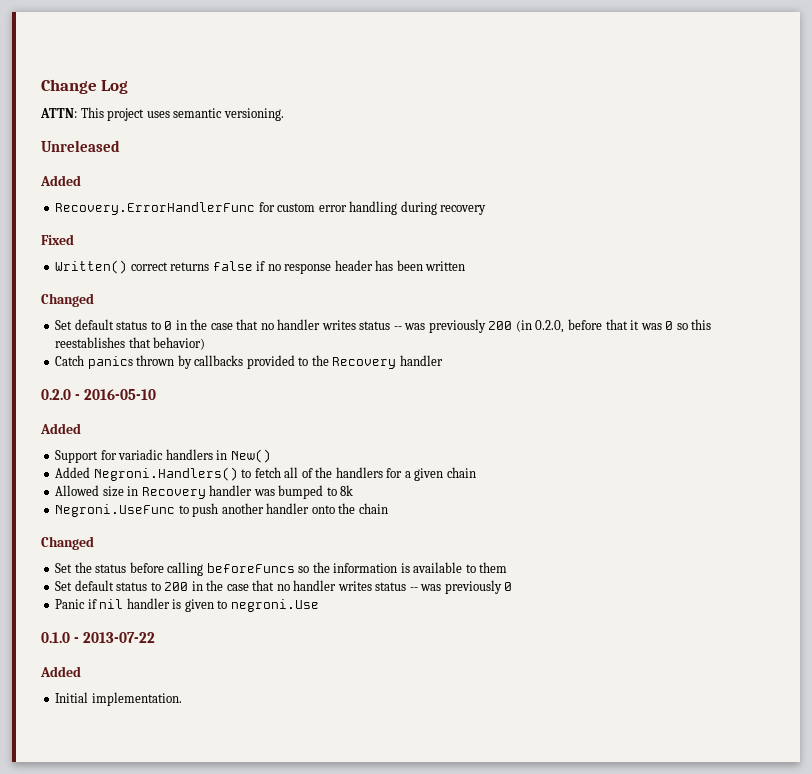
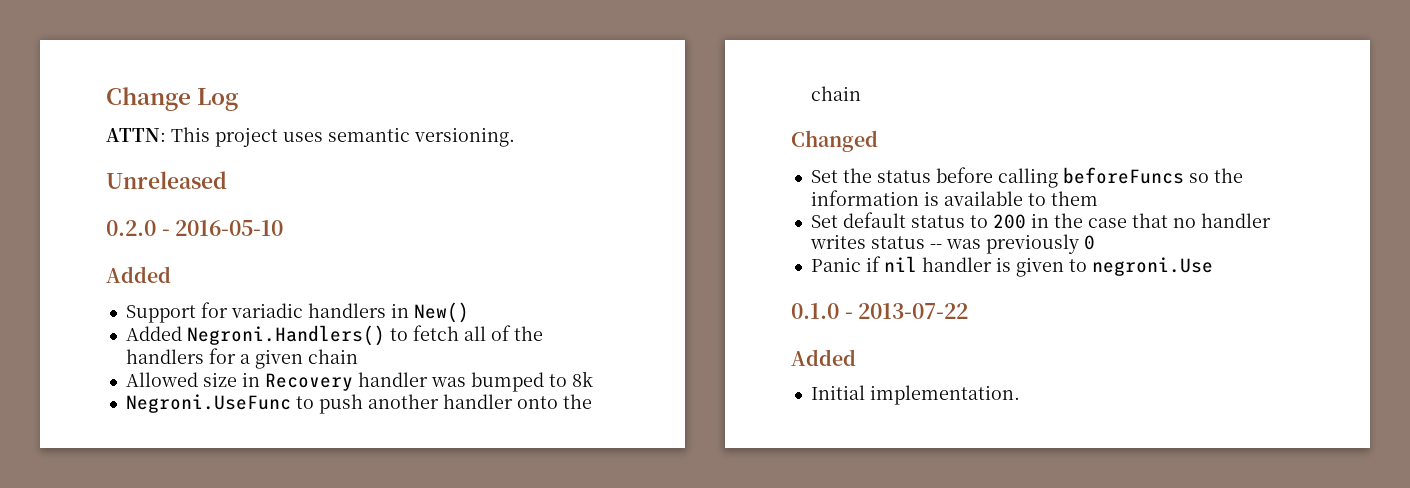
[40,175,81,186] [55,201,487,215] [41,234,74,245] [55,260,466,274] [41,293,94,307] [55,319,712,333] [55,337,206,350] [55,355,443,369] // Added // Recovery.ErrorHandlerFunc for custom error handling during recovery // Fixed // Written() correct returns false if no response header has been written // Changed // Set default status to 0 in the case that no handler writes status -- was previously 200 (in 0.2.0, before that it was 0 so this reestablishes that behavior) // Catch panics thrown by callbacks provided to the Recovery handler -> (227, 180) none

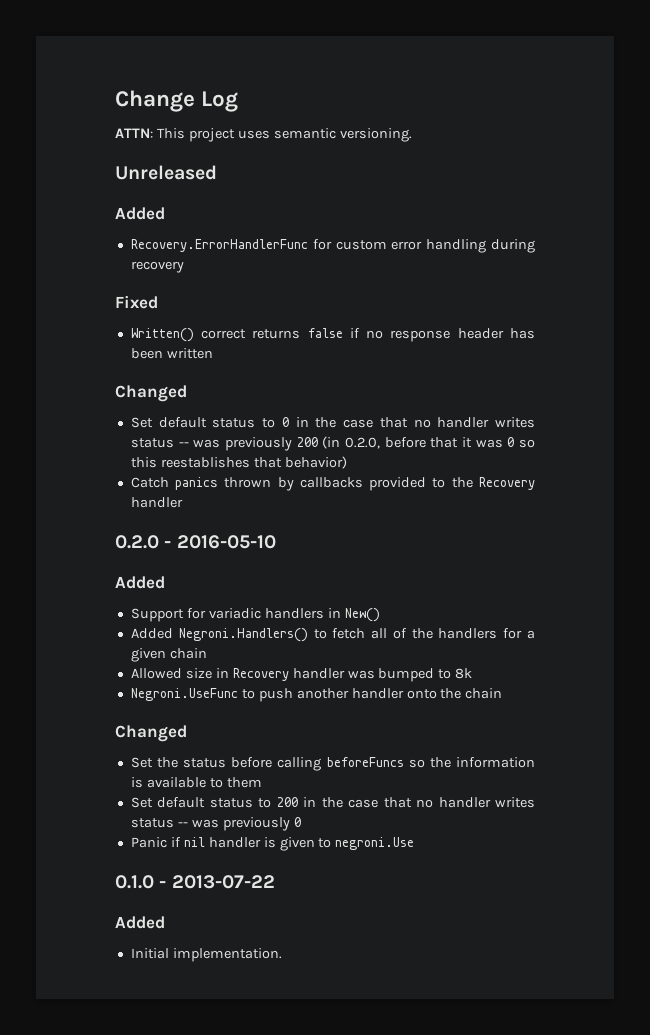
(227, 180) none -> [115,207,165,220] [130,239,535,253] [130,261,184,273] [115,295,158,309] [130,328,535,342] [130,348,213,359] [115,385,187,402] [130,417,535,428] [130,436,535,451] [130,456,347,469] [130,477,536,491] [130,497,183,508] // Added // Recovery.ErrorHandlerFunc for custom error handling during recovery // Fixed // Written() correct returns false if no response header has been written // Changed // Set default status to 0 in the case that no handler writes status -- was previously 200 (in 0.2.0, before that it was 0 so this reestablishes that behavior) // Catch panics thrown by callbacks provided to the Recovery handler

